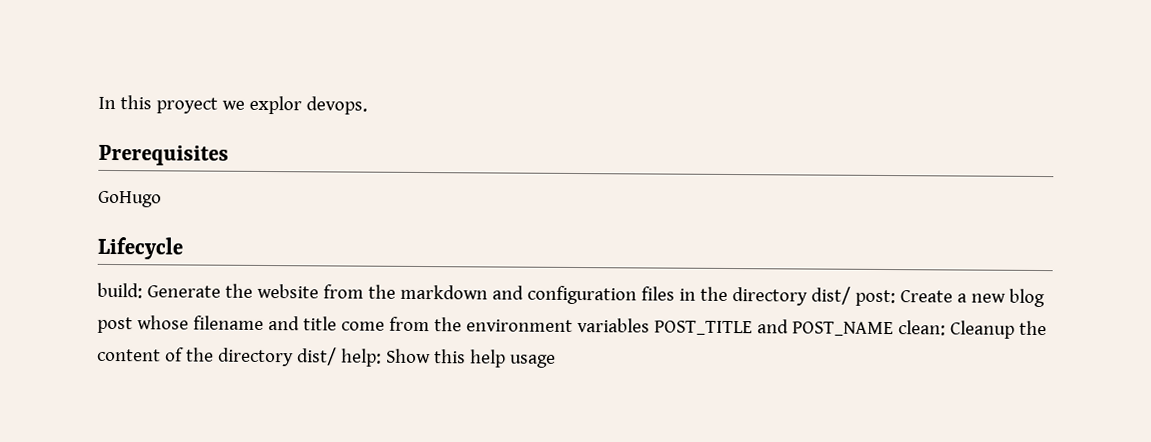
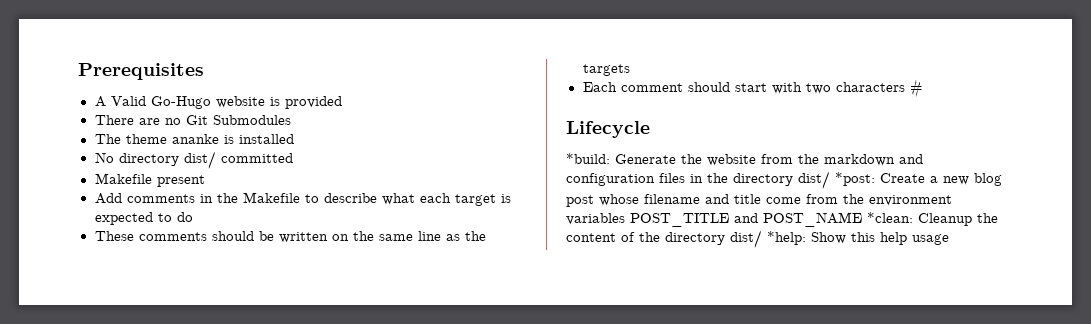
[98,95,368,115] [98,144,229,166] [98,190,162,208] In this proyect we explor devops. // Prerequisites // GoHugo -> [78,63,204,80] [94,96,342,109] [94,115,291,125] [94,134,294,144] [94,151,293,169] [94,173,205,187] [94,192,511,206] [94,212,193,225] [94,231,486,243] [582,64,630,76] [582,79,923,98] Prerequisites // A Valid Go-Hugo website is provided // There are no Git Submodules // The theme ananke is installed // No directory dist/ committed // Makefile present // Add comments in the Makefile to describe what each target is expected to do // These comments should be written on the same line as the targets // Each comment should start with two characters #
[97,282,143,299] build: -> [566,153,610,164] *build:
[854,289,896,307] post: -> [835,172,875,186] *post:
[897,320,946,336] clean: -> [867,212,913,223] *clean:
[340,348,382,367] help: -> [767,231,806,245] *help:

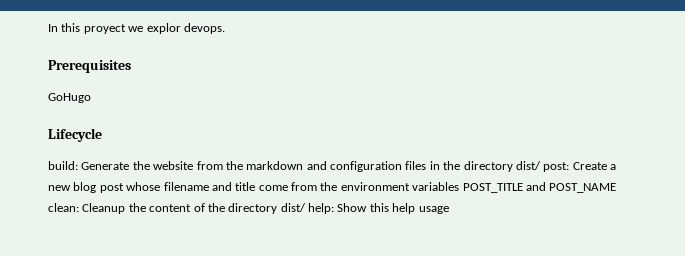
[78,63,204,80] [94,96,342,109] [94,115,291,125] [94,134,294,144] [94,151,293,169] [94,173,205,187] [94,192,511,206] [94,212,193,225] [94,231,486,243] [582,64,630,76] [582,79,923,98] Prerequisites // A Valid Go-Hugo website is provided // There are no Git Submodules // The theme ananke is installed // No directory dist/ committed // Makefile present // Add comments in the Makefile to describe what each target is expected to do // These comments should be written on the same line as the targets // Each comment should start with two characters # -> [48,23,225,34] [48,60,131,73] [48,93,91,103] In this proyect we explor devops. // Prerequisites // GoHugo
[566,153,610,164] *build: -> [48,161,78,170] build:
[835,172,875,186] *post: -> [543,162,570,172] post:
[867,212,913,223] *clean: -> [48,203,79,212] clean:
[767,231,806,245] *help: -> [308,203,334,214] help:

